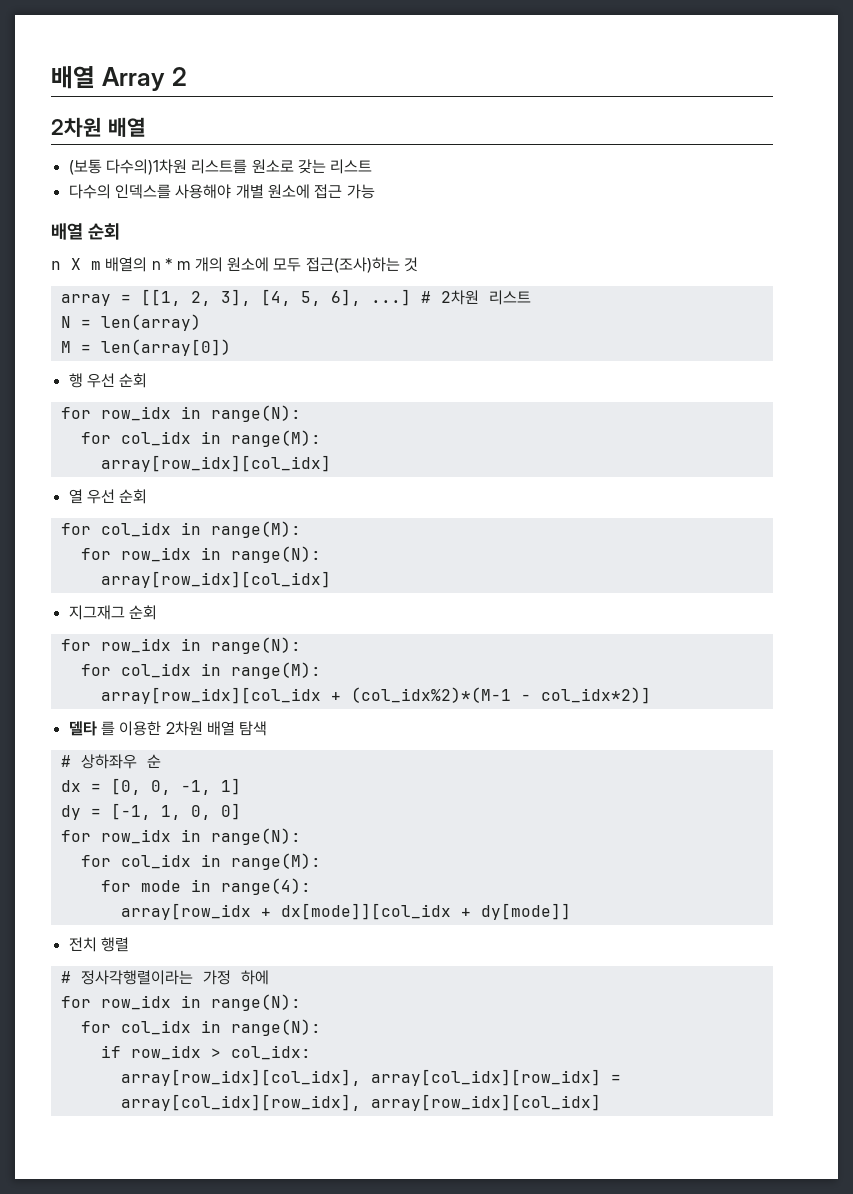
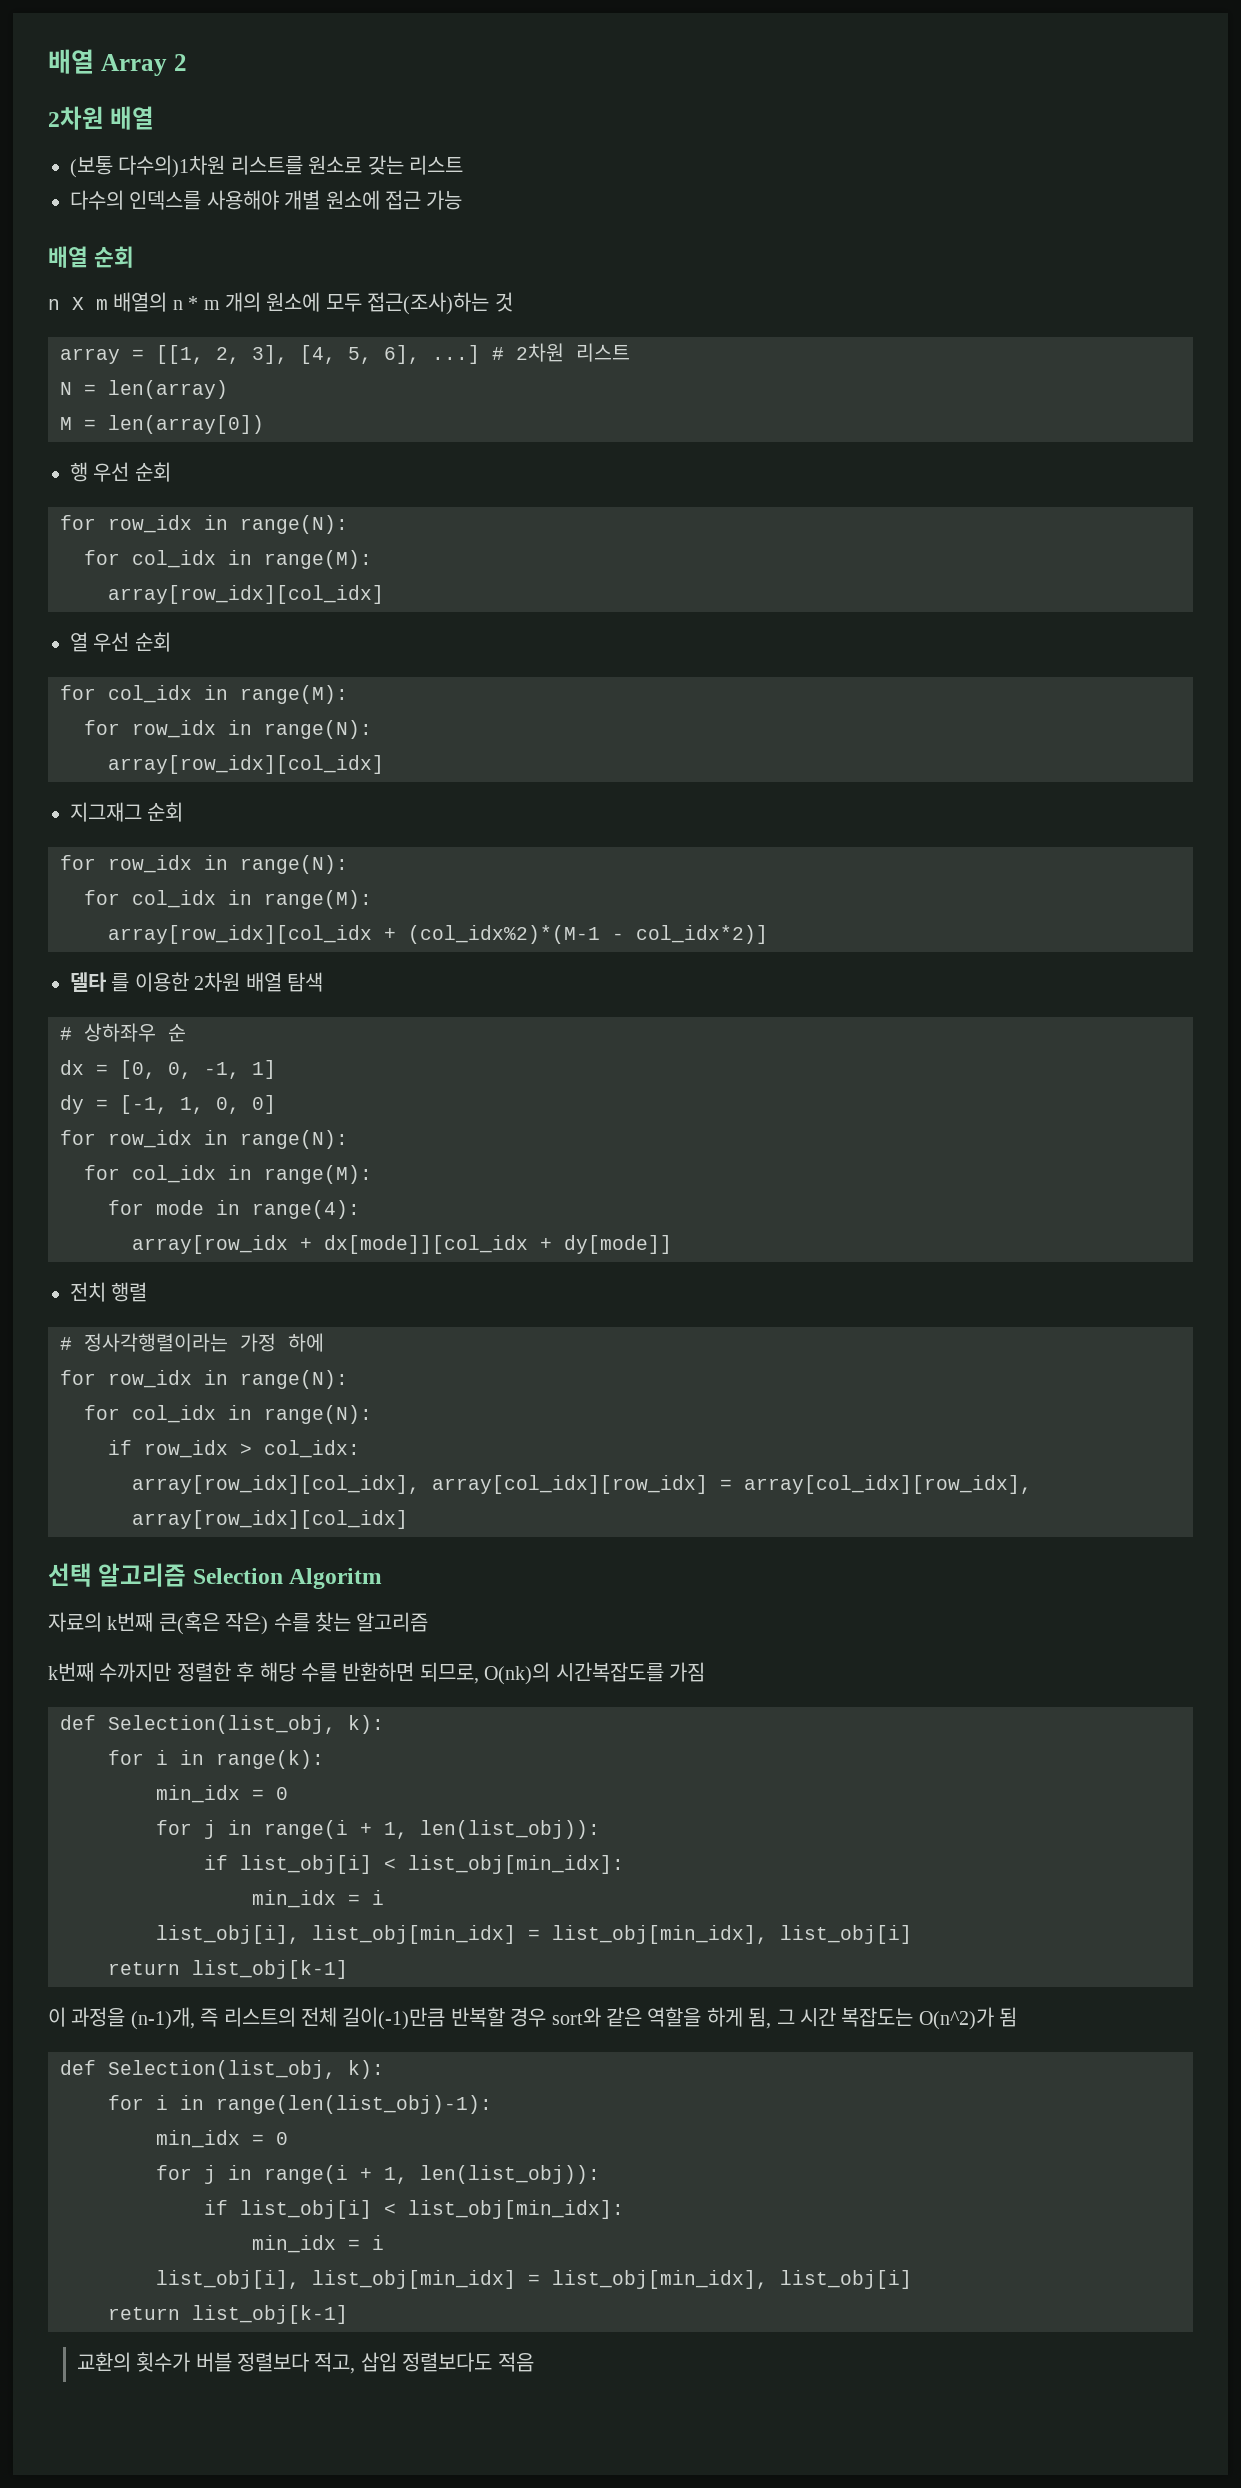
(601, 1102) none -> [48,1563,383,1589] [48,1612,429,1635] [48,1662,705,1685] [60,1715,384,1734] [108,1750,324,1769] [156,1785,288,1803] [156,1820,600,1839] [204,1855,624,1874] [252,1890,384,1908] [156,1925,912,1944] [108,1960,348,1979] [48,2007,1018,2030] [60,2060,384,2079] [108,2095,492,2114] [156,2130,288,2148] [156,2165,600,2184] [204,2200,624,2219] [252,2235,384,2253] [156,2270,912,2289] [108,2305,348,2324] [76,2352,534,2374] // 선택 알고리즘 Selection Algoritm // 자료의 k번째 큰(혹은 작은) 수를 찾는 알고리즘 // k번째 수까지만 정렬한 후 해당 수를 반환하면 되므로, O(nk)의 시간복잡도를 가짐 // def Selection(list_obj, k): // for i in range(k): // min_idx = 0 // for j in range(i + 1, len(list_obj)): // if list_obj[i] < list_obj[min_idx]: // min_idx = i // list_obj[i], list_obj[min_idx] = list_obj[min_idx], list_obj[i] // return list_obj[k-1] // 이 과정을 (n-1)개, 즉 리스트의 전체 길이(-1)만큼 반복할 경우 sort와 같은 역할을 하게 됨, 그 시간 복잡도는 O(n^2)가 됨 // def Selection(list_obj, k): // for i in range(len(list_obj)-1): // min_idx = 0 // for j in range(i + 1, len(list_obj)): // if list_obj[i] < list_obj[min_idx]: // min_idx = i // list_obj[i], list_obj[min_idx] = list_obj[min_idx], list_obj[i] // return list_obj[k-1] // 교환의 횟수가 버블 정렬보다 적고, 삽입 정렬보다도 적음

